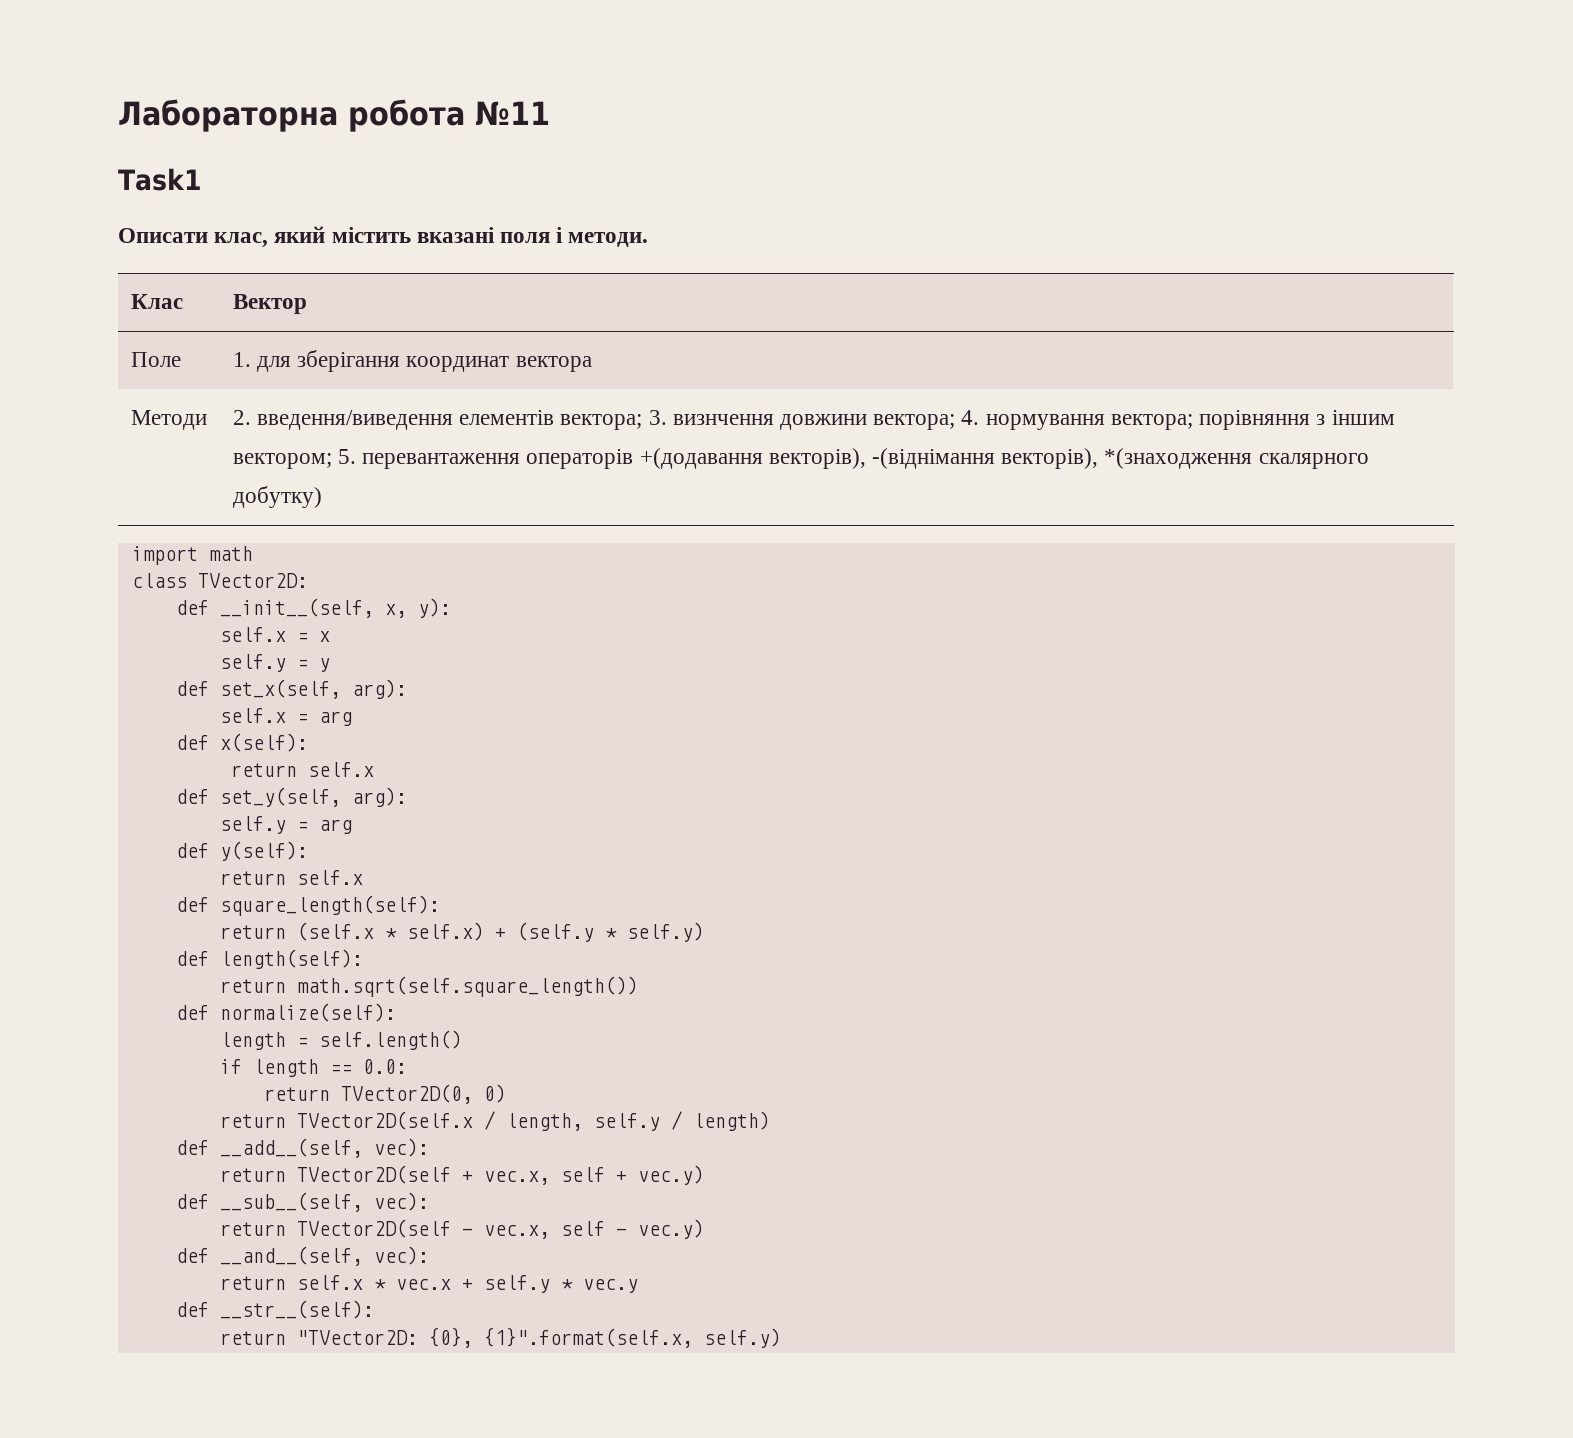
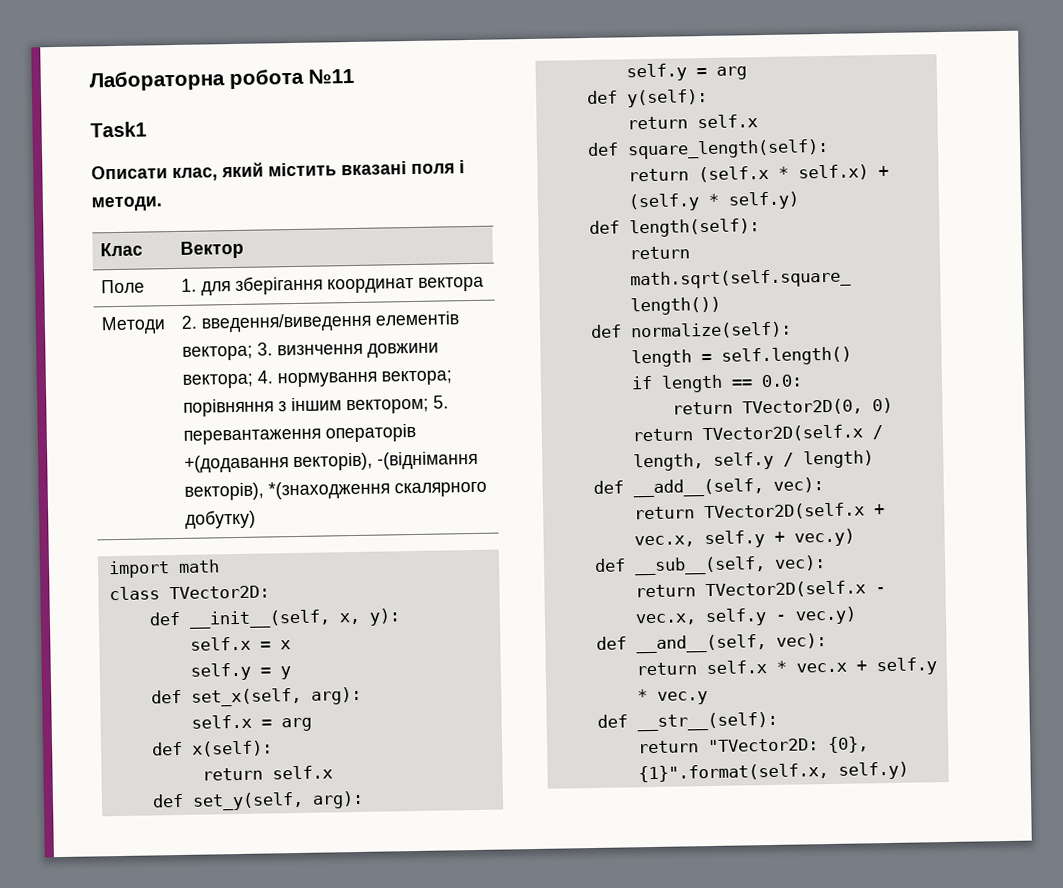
[296,1165,451,1184] TVector2D(self -> [703,502,865,521] TVector2D(self.x
[560,1167,605,1182] self -> [703,530,765,549] self.y
[296,1219,451,1238] TVector2D(self -> [704,580,866,599] TVector2D(self.x
[560,1221,605,1236] self -> [704,608,767,627] self.y

